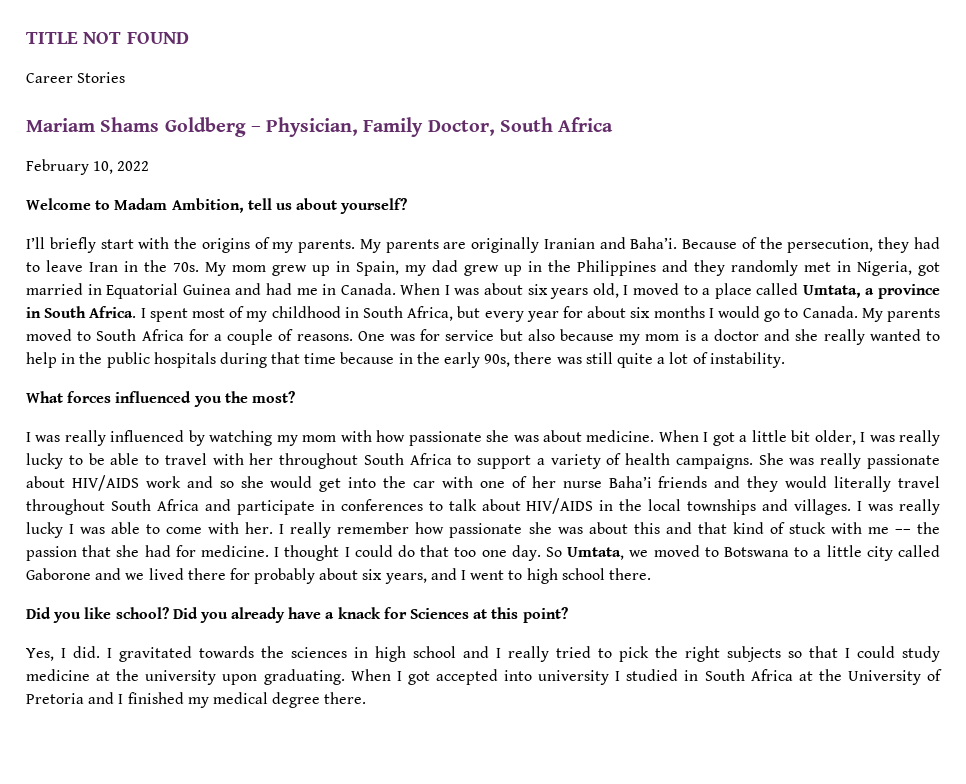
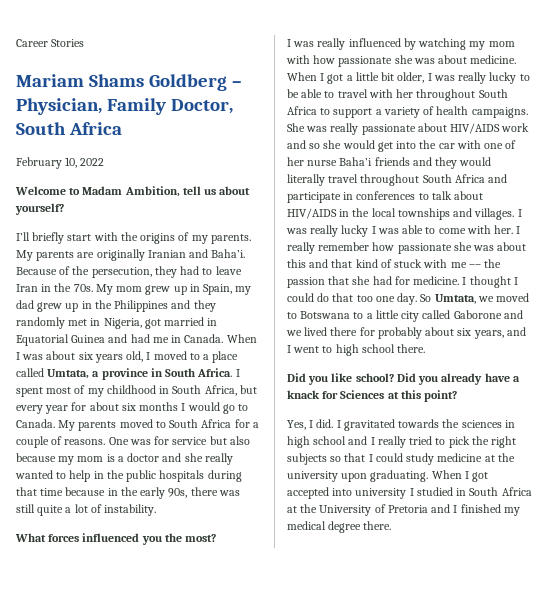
[26,32,189,44] TITLE NOT FOUND // -> (16, 43) none

